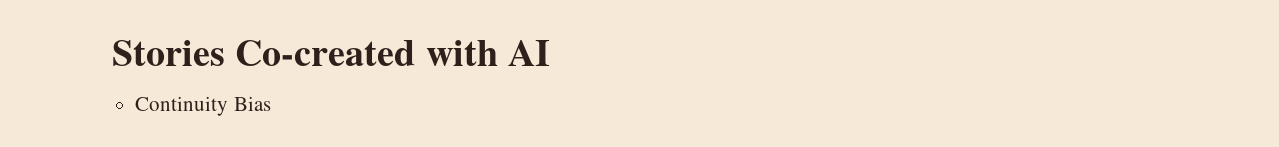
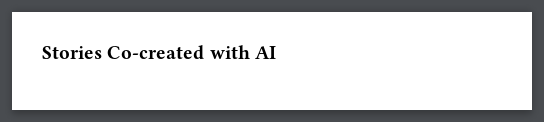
[135,96,271,116] // Continuity Bias -> (276, 52) none

